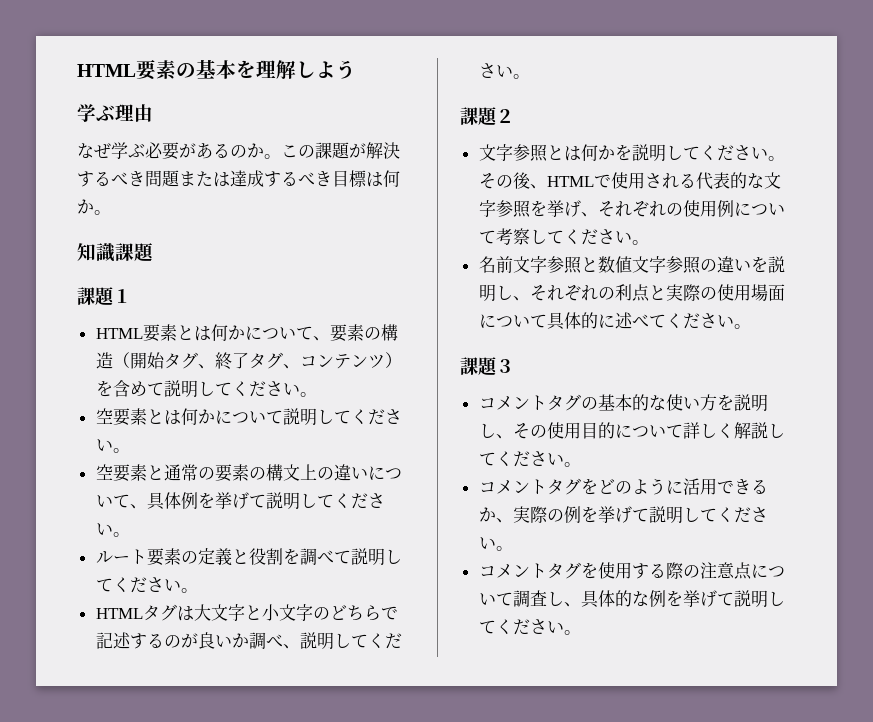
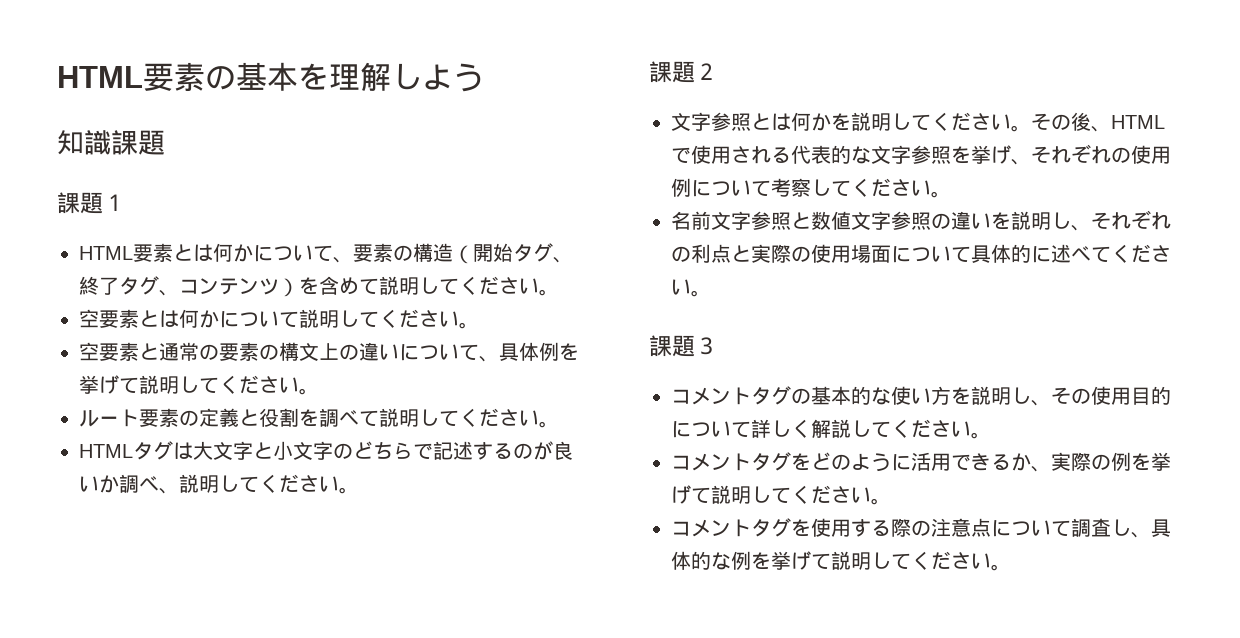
[77,104,153,122] [77,142,400,160] [77,170,400,187] [77,199,111,215] // 学ぶ理由 // なぜ学ぶ必要があるのか。この課題が解決するべき問題または達成するべき目標は何か。 -> (484, 77) none

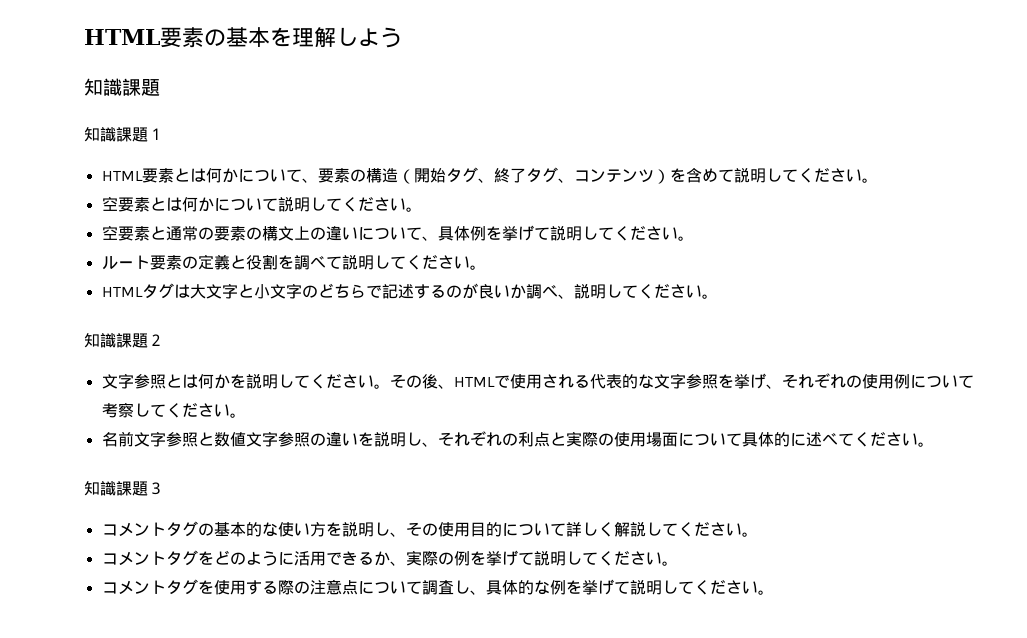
(165, 142) none -> [84,127,116,142] 知識
(359, 490) none -> [84,333,116,348] 知識
(711, 293) none -> [84,481,116,496] 知識

